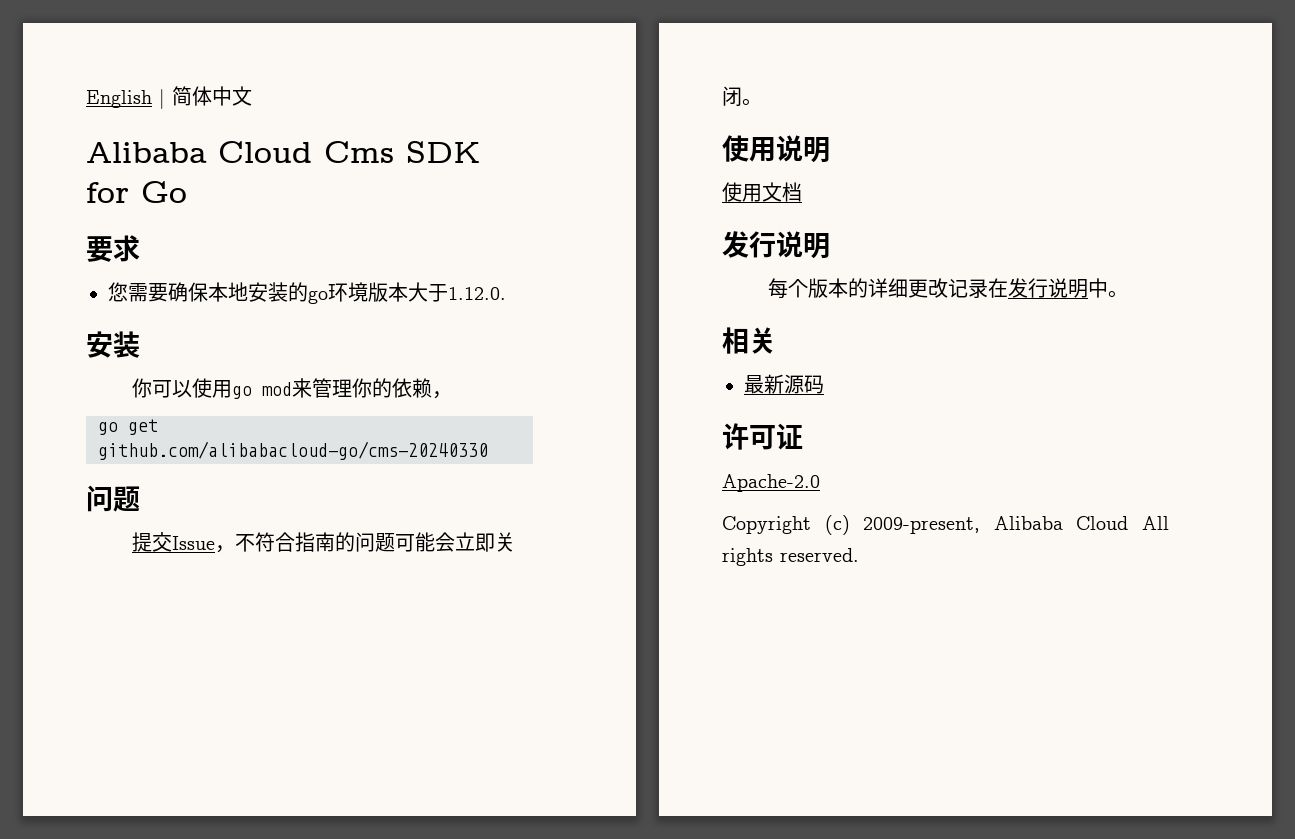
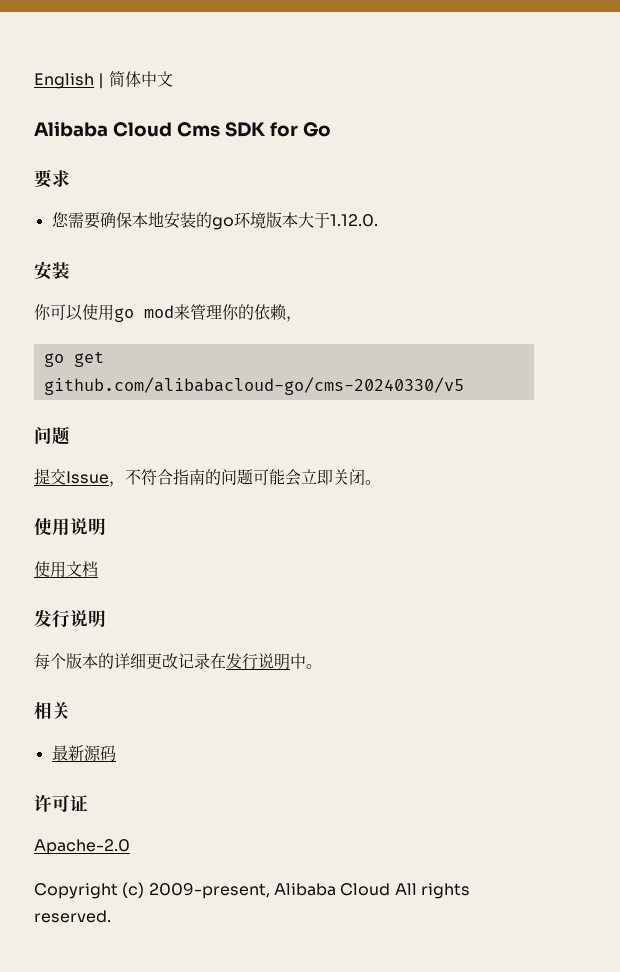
[98,441,488,460] github.com/alibabacloud-go/cms-20240330 -> [43,377,464,395] github.com/alibabacloud-go/cms-20240330/v5

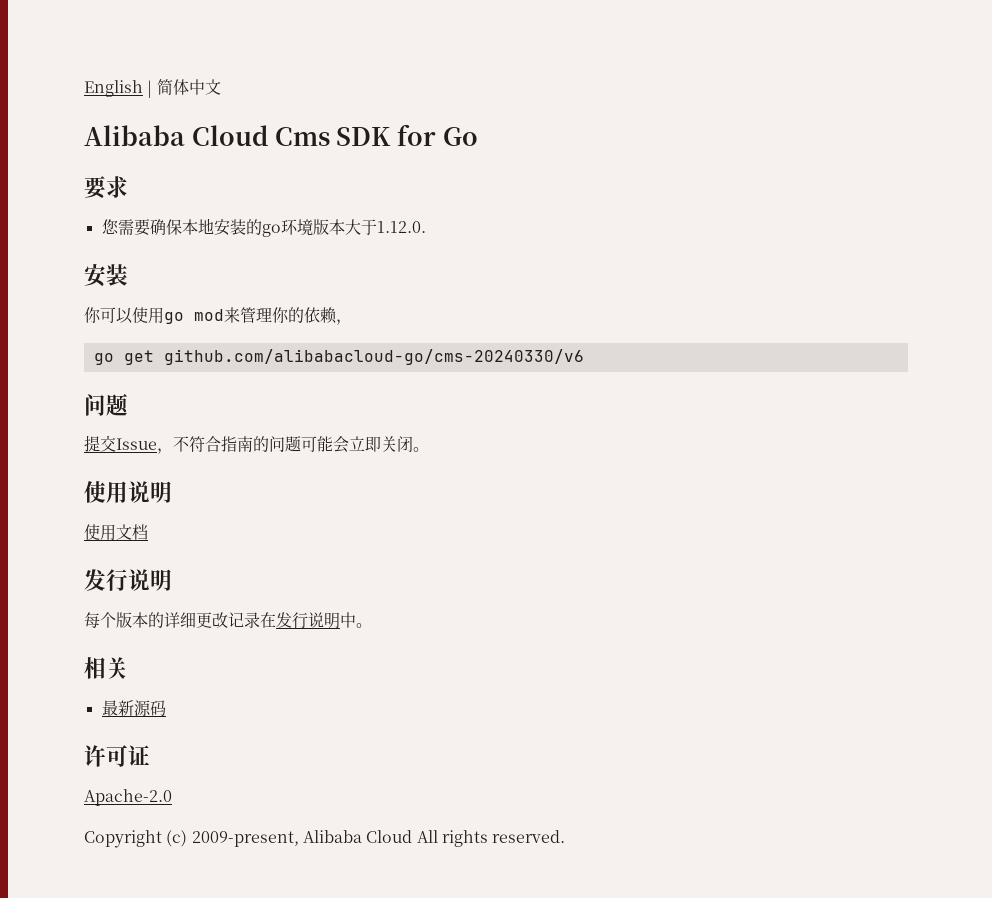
[43,377,464,395] github.com/alibabacloud-go/cms-20240330/v5 -> [163,349,584,365] github.com/alibabacloud-go/cms-20240330/v6

